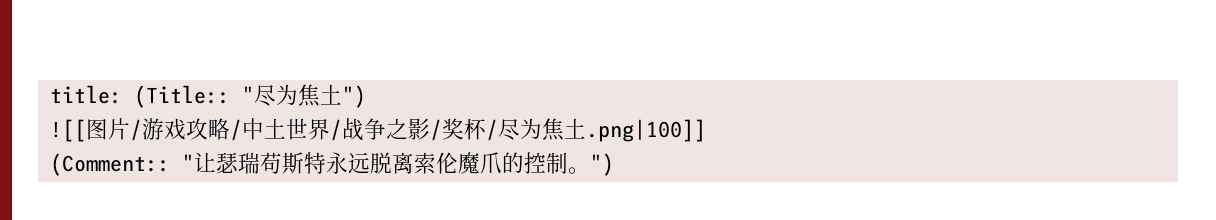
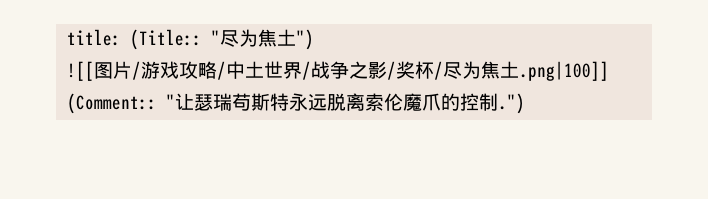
[568,153,615,176] 。") -> [497,93,525,114] .")

